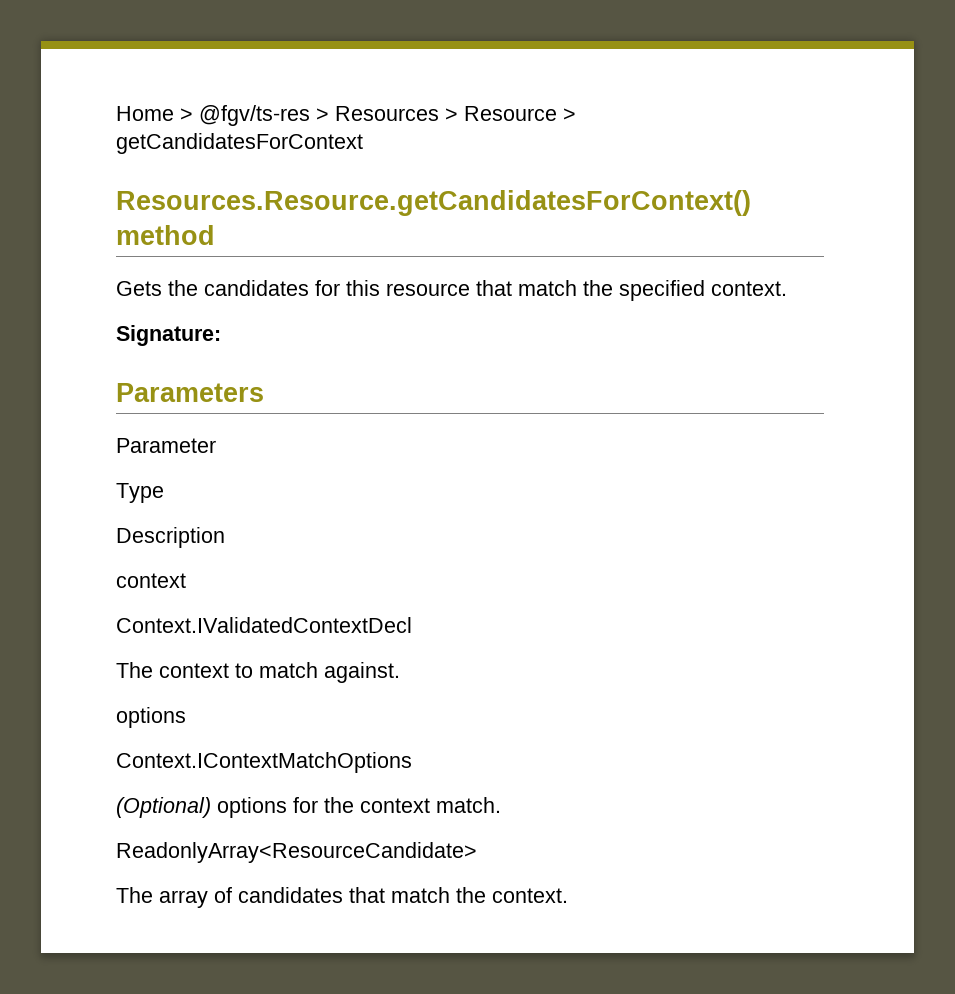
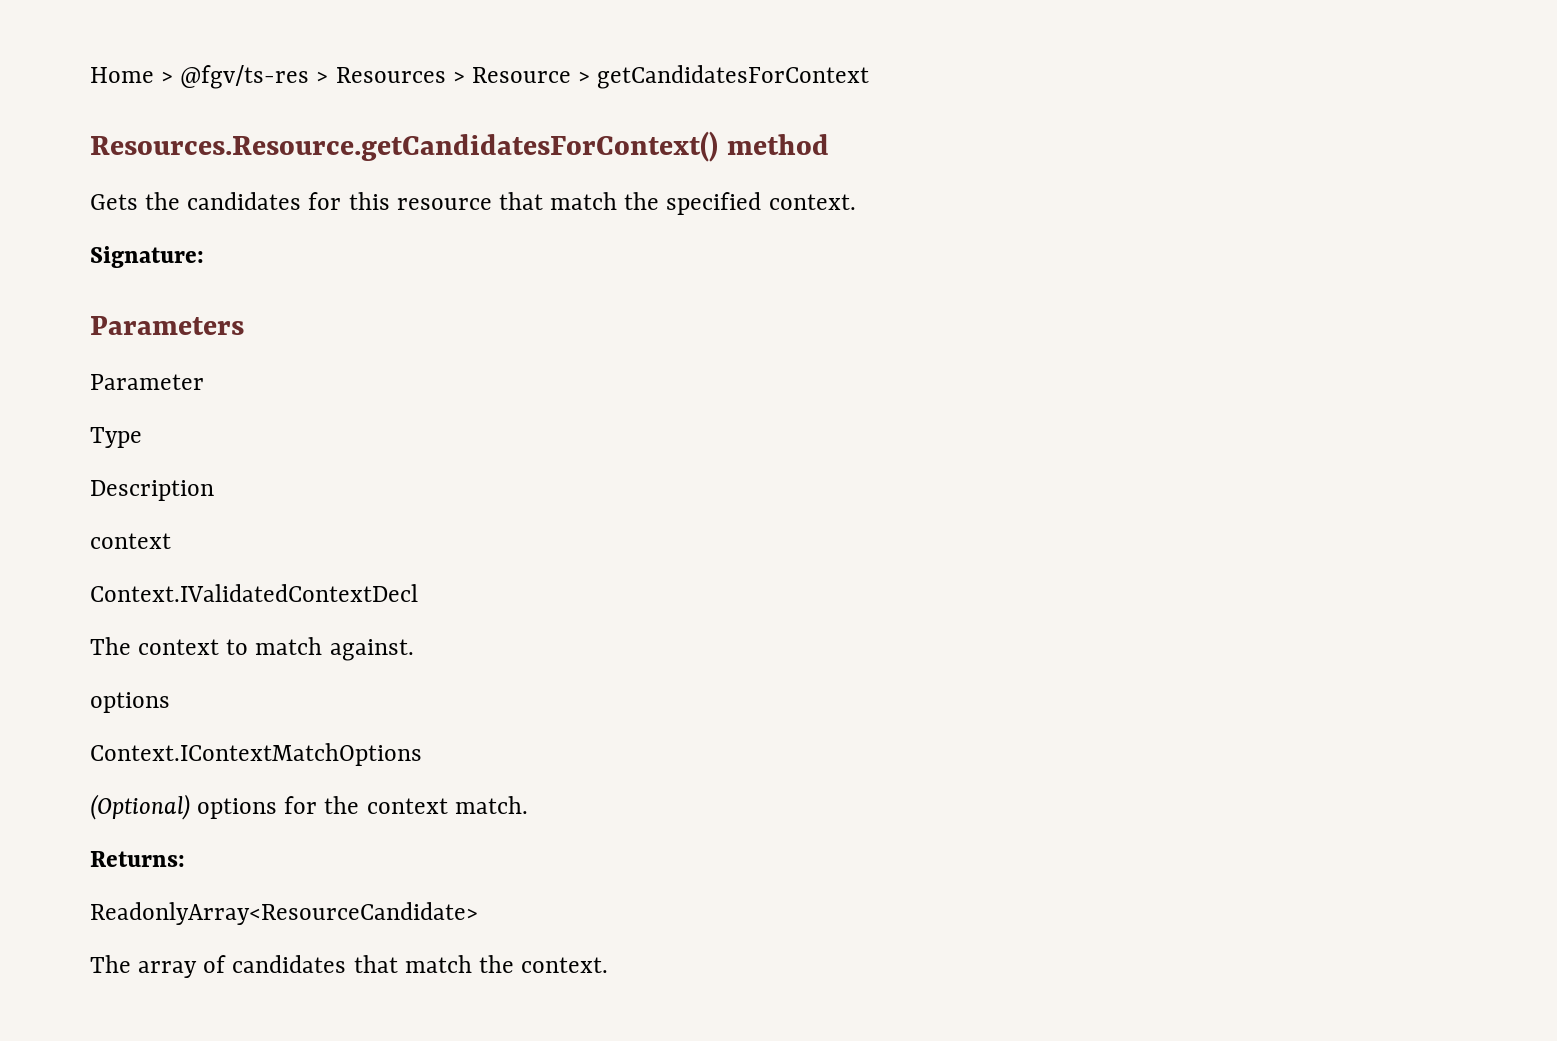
(501, 805) none -> [90,851,185,867] // Returns:

